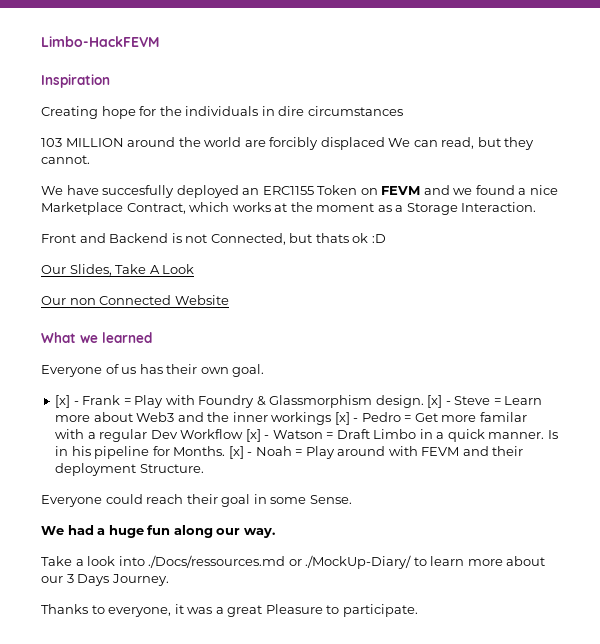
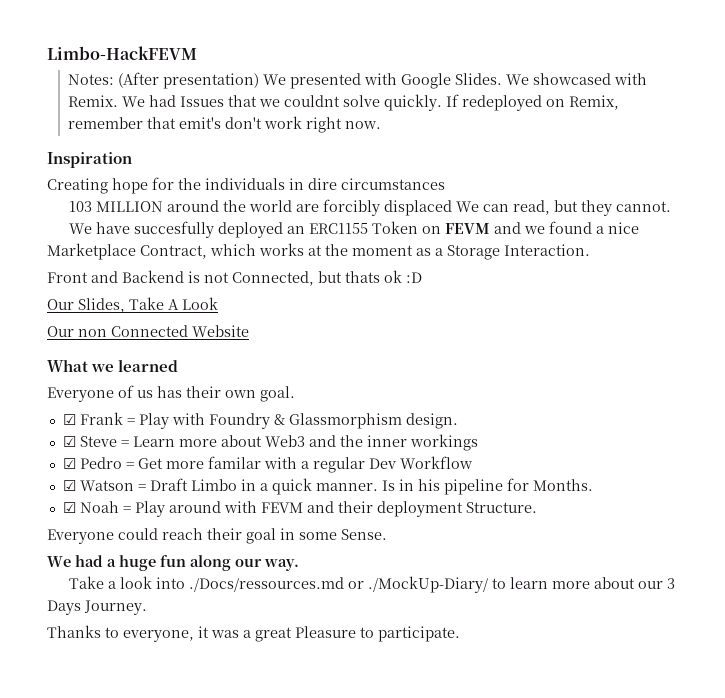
(159, 41) none -> [68,72,648,89] [68,94,620,111] [68,116,382,133] // Notes: (After presentation) We presented with Google Slides. We showcased with Remix. We had Issues that we couldnt solve quickly. If redeployed on Remix, remember that emit's don't work right now.
[55,395,79,408] [x] - -> [62,414,76,425] ☑
[427,395,451,408] [x] - -> [62,436,76,447] // ☑
[334,412,359,425] [x] - -> [62,458,76,469] // ☑
[245,429,270,442] [x] - -> [62,480,76,491] // ☑
[228,446,253,459] [x] - -> [62,502,76,513] // ☑

